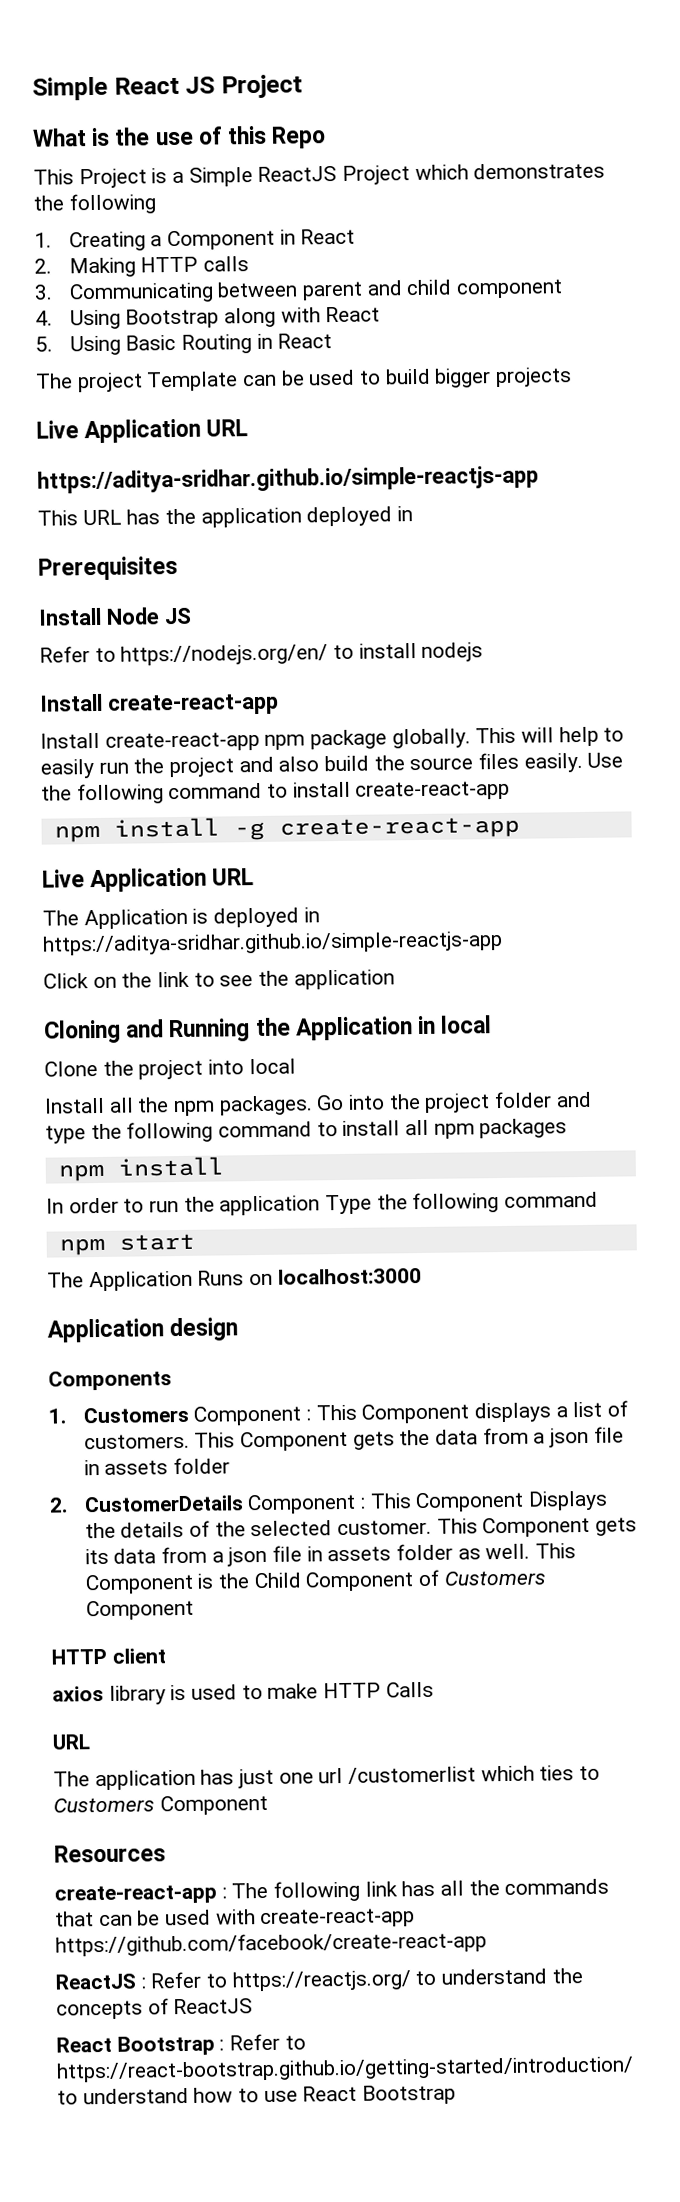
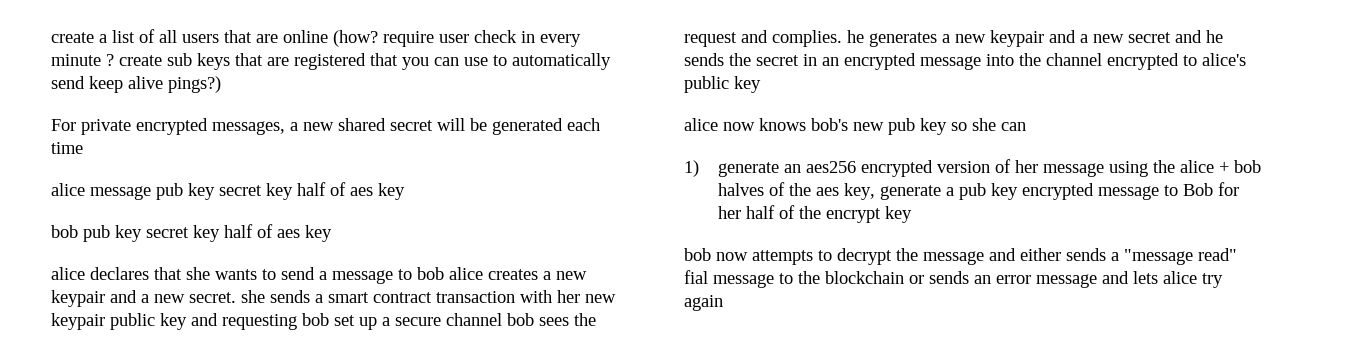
[32,74,303,101] [32,125,327,149] [33,162,606,189] [33,193,156,215] [34,228,356,252] [34,256,249,278] [34,279,563,304] [35,306,381,330] [35,333,333,356] [35,367,573,393] [36,418,249,444] [37,465,539,494] [37,506,414,528] [38,555,178,581] [38,607,192,626] [39,642,484,666] [39,693,279,716] [40,726,625,752] [40,752,624,779] [41,780,511,805] [53,816,520,843] [42,867,255,893] [42,907,320,930] [42,930,503,956] [43,969,395,990] [43,1015,493,1044] [44,1058,296,1080] [44,1091,592,1117] [45,1118,568,1144] [57,1156,224,1182] [46,1191,599,1216] [58,1233,195,1256] [47,1268,422,1292] [47,1317,239,1343] [48,1370,172,1391] [48,1400,628,1426] [83,1426,624,1452] [83,1457,230,1476] [49,1490,608,1515] [84,1516,637,1539] [84,1543,576,1567] [84,1569,547,1595] [85,1599,194,1621] [51,1648,166,1665] [52,1681,434,1705] [52,1734,91,1750] [53,1765,601,1791] [53,1794,268,1816] [54,1844,166,1863] [54,1878,610,1905] [55,1908,416,1929] [55,1931,487,1957] [55,1968,583,1992] [56,1998,254,2020] [56,2033,306,2056] [56,2056,634,2083] [57,2084,457,2105] Simple React JS Project // What is the use of this Repo // This Project is a Simple ReactJS Project which demonstrates the following // 1. Creating a Component in React // 2. Making HTTP calls // 3. Communicating between parent and child component // 4. Using Bootstrap along with React // 5. Using Basic Routing in React // The project Template can be used to build bigger projects // Live Application URL // https://aditya-sridhar.github.io/simple-reactjs-app // This URL has the application deployed in // Prerequisites // Install Node JS // Refer to https://nodejs.org/en/ to install nodejs // Install create-react-app // Install create-react-app npm package globally. This will help to easily run the project and also build the source files easily. Use the following command to install create-react-app // npm install -g create-react-app // Live Application URL // The Application is deployed in https://aditya-sridhar.github.io/simple-reactjs-app // Click on the link to see the application // Cloning and Running the Application in local // Clone the project into local // Install all the npm packages. Go into the project folder and type the following command to install all npm packages // npm install // In order to run the application Type the following command // npm start // The Application Runs on localhost:3000 // Application design // Components // 1. Customers Component : This Component displays a list of customers. This Component gets the data from a json file in assets folder // 2. CustomerDetails Component : This Component Displays the details of the selected customer. This Component gets its data from a json file in assets folder as well. This Component is the Child Component of Customers Component // HTTP client // axios library is used to make HTTP Calls // URL // The application has just one url /customerlist which ties to Customers Component // Resources // create-react-app : The following link has all the commands that can be used with create-react-app https://github.com/facebook/create-react-app // ReactJS : Refer to https://reactjs.org/ to understand the concepts of ReactJS // React Bootstrap : Refer to https://react-bootstrap.github.io/getting-started/introduction/ to understand how to use React Bootstrap -> [51,29,581,47] [51,53,611,70] [51,76,221,93] [51,118,600,135] [51,142,83,154] [51,182,405,200] [51,224,332,242] [51,267,587,284] [51,290,616,307] [51,313,596,330] [684,30,1223,47] [684,53,1246,70] [684,76,761,93] [684,118,1026,135] [684,159,1261,177] [717,182,1239,200] [717,205,912,223] [684,248,1237,265] [684,270,1223,288] [684,295,723,311] create a list of all users that are online (how? require user check in every minute ? create sub keys that are registered that you can use to automatically send keep alive pings?) // For private encrypted messages, a new shared secret will be generated each time // alice message pub key secret key half of aes key // bob pub key secret key half of aes key // alice declares that she wants to send a message to bob alice creates a new keypair and a new secret. she sends a smart contract transaction with her new keypair public key and requesting bob set up a secure channel bob sees the request and complies. he generates a new keypair and a new secret and he sends the secret in an encrypted message into the channel encrypted to alice's public key // alice now knows bob's new pub key so she can // 1) generate an aes256 encrypted version of her message using the alice + bob halves of the aes key, generate a pub key encrypted message to Bob for her half of the encrypt key // bob now attempts to decrypt the message and either sends a "message read" fial message to the blockchain or sends an error message and lets alice try again

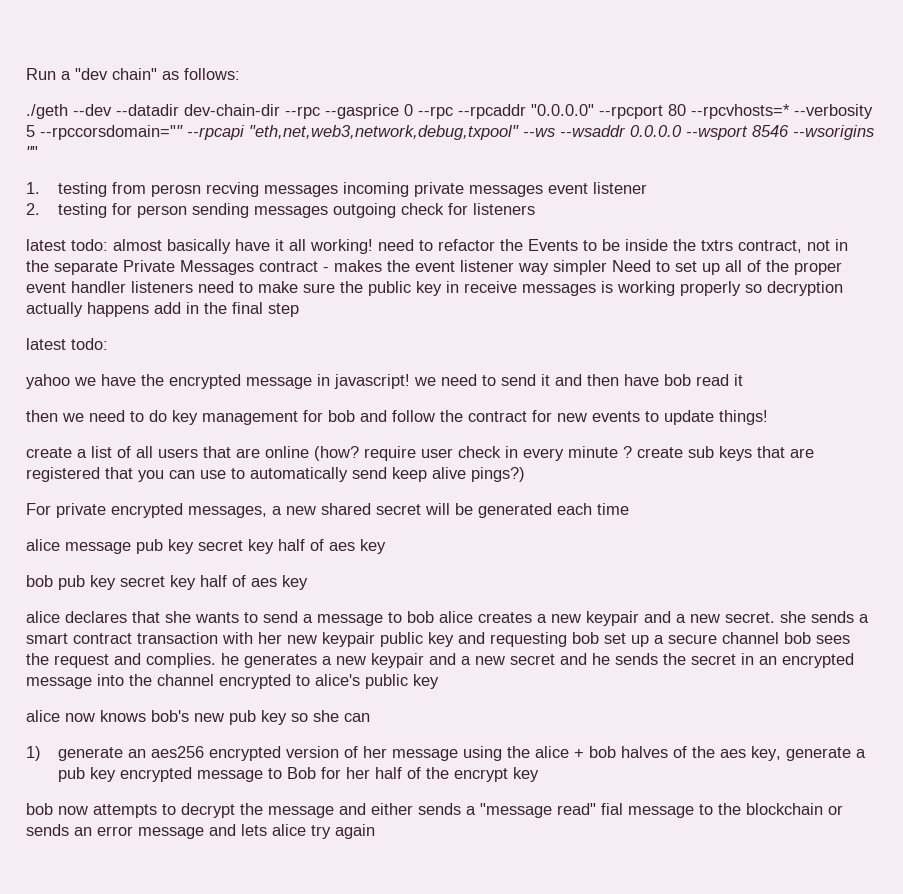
(51, 37) none -> [26,68,240,80] [26,104,873,119] [26,125,874,140] [26,146,38,158] [26,182,647,197] [26,203,535,218] [26,239,848,254] [26,260,842,275] [26,281,843,296] [26,302,299,317] [26,338,108,350] [26,374,743,389] [26,410,768,425] Run a "dev chain" as follows: // ./geth --dev --datadir dev-chain-dir --rpc --gasprice 0 --rpc --rpcaddr "0.0.0.0" --rpcport 80 --rpcvhosts=* --verbosity 5 --rpccorsdomain="" --rpcapi "eth,net,web3,network,debug,txpool" --ws --wsaddr 0.0.0.0 --wsport 8546 --wsorigins "" // 1. testing from perosn recving messages incoming private messages event listener // 2. testing for person sending messages outgoing check for listeners // latest todo: almost basically have it all working! need to refactor the Events to be inside the txtrs contract, not in the separate Private Messages contract - makes the event listener way simpler Need to set up all of the proper event handler listeners need to make sure the public key in receive messages is working properly so decryption actually happens add in the final step // latest todo: // yahoo we have the encrypted message in javascript! we need to send it and then have bob read it // then we need to do key management for bob and follow the contract for new events to update things! //

